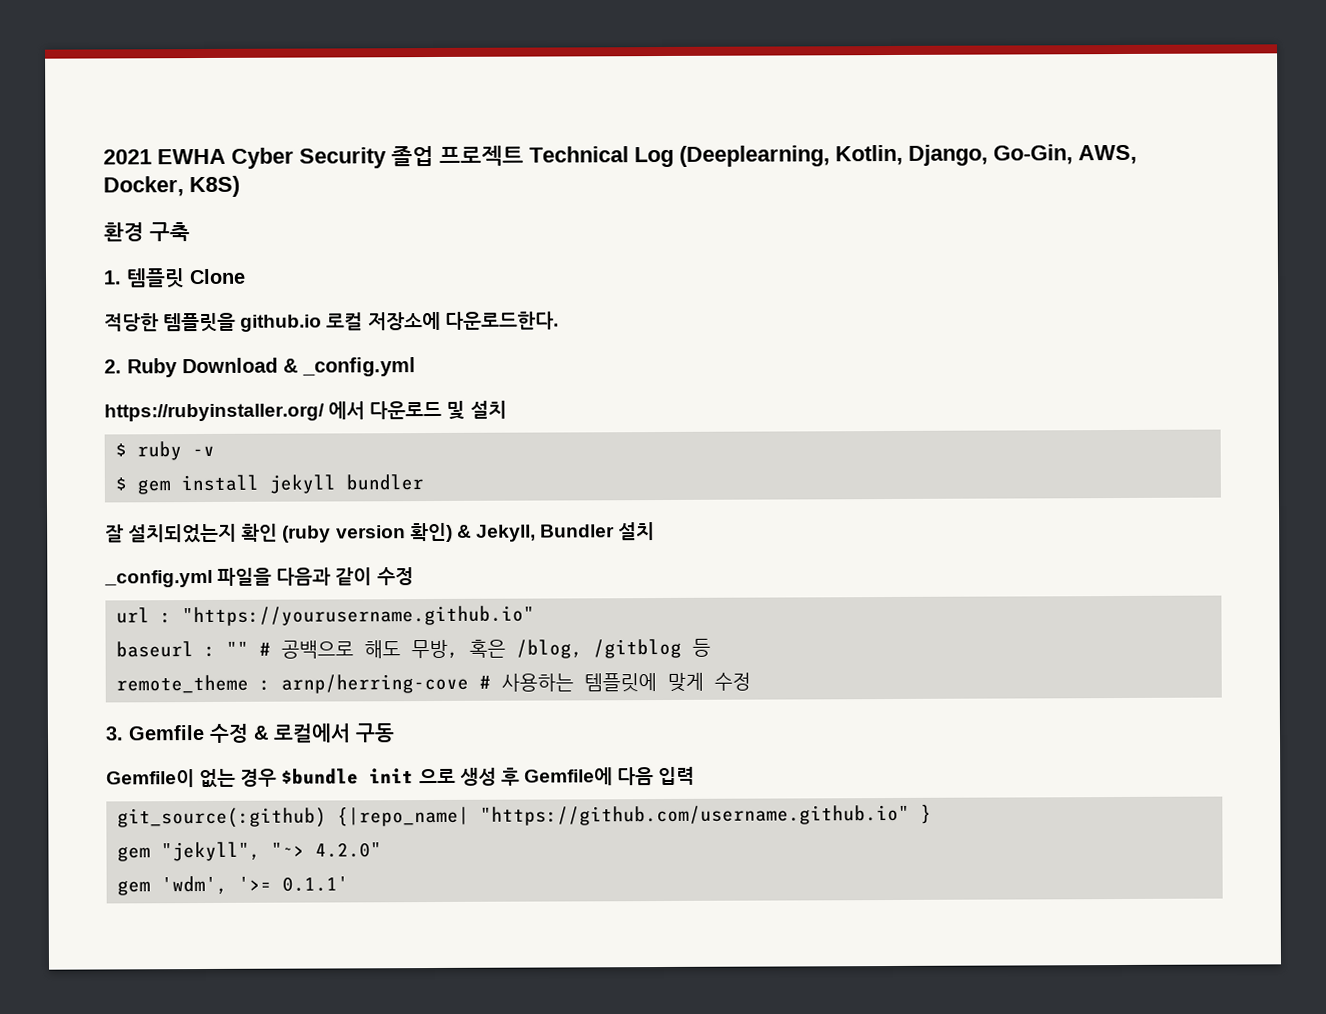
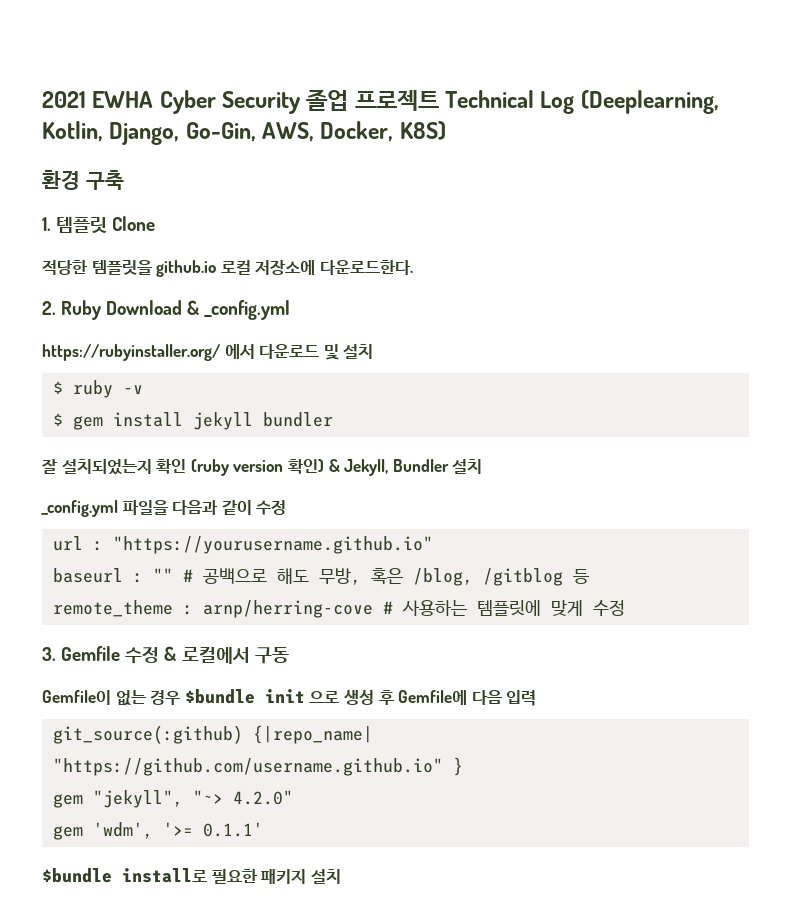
(350, 884) none -> [42,868,341,884] // $bundle install로 필요한 패키지 설치

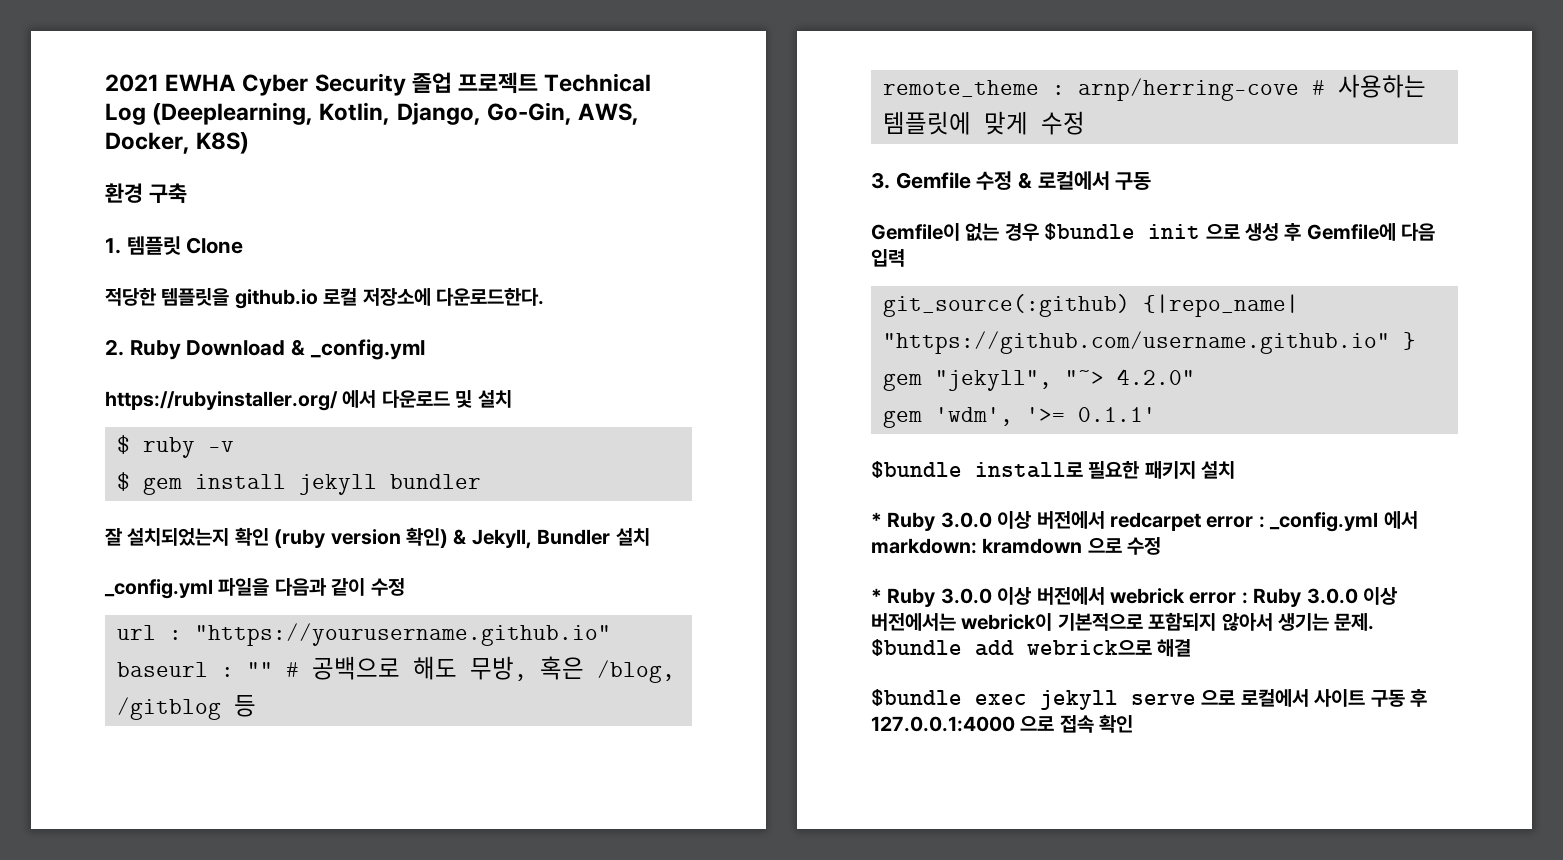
(341, 876) none -> [871,511,1418,532] [871,537,1162,555] [871,587,1398,607] [871,612,1375,631] [871,639,1192,657] [871,689,1427,710] [871,714,1134,733] // * Ruby 3.0.0 이상 버전에서 redcarpet error : _config.yml 에서 markdown: kramdown 으로 수정 // * Ruby 3.0.0 이상 버전에서 webrick error : Ruby 3.0.0 이상 버전에서는 webrick이 기본적으로 포함되지 않아서 생기는 문제. $bundle add webrick으로 해결 // $bundle exec jekyll serve 으로 로컬에서 사이트 구동 후 127.0.0.1:4000 으로 접속 확인

